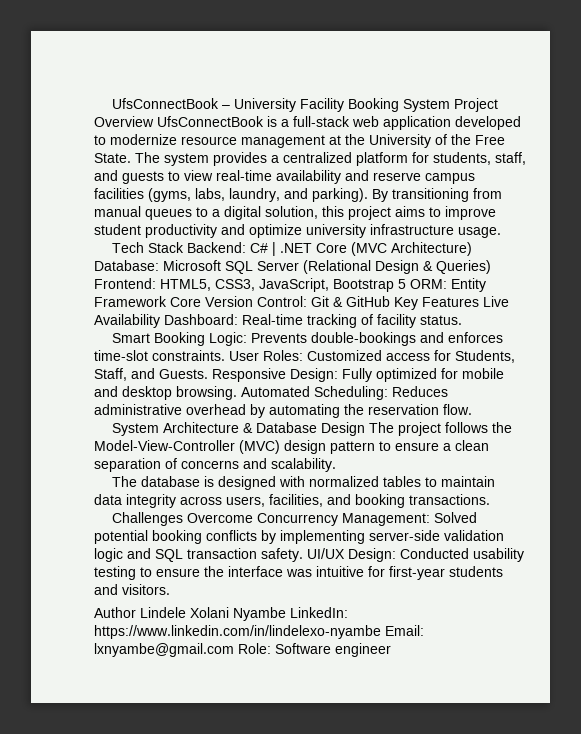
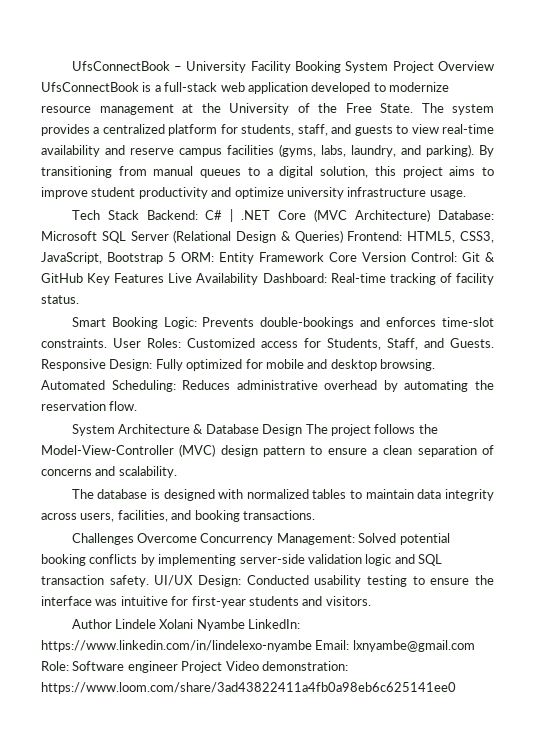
(391, 650) none -> [181,661,348,673] [41,682,456,694] Project Video demonstration: https://www.loom.com/share/3ad43822411a4fb0a98eb6c625141ee0

